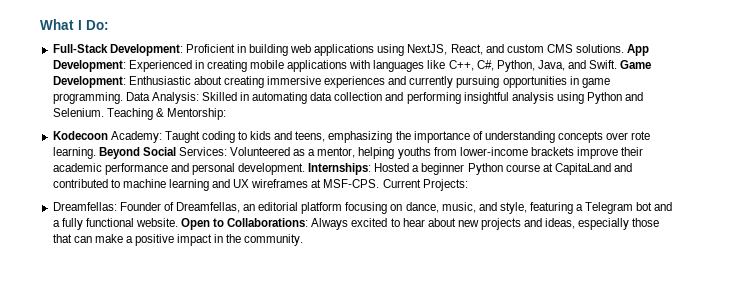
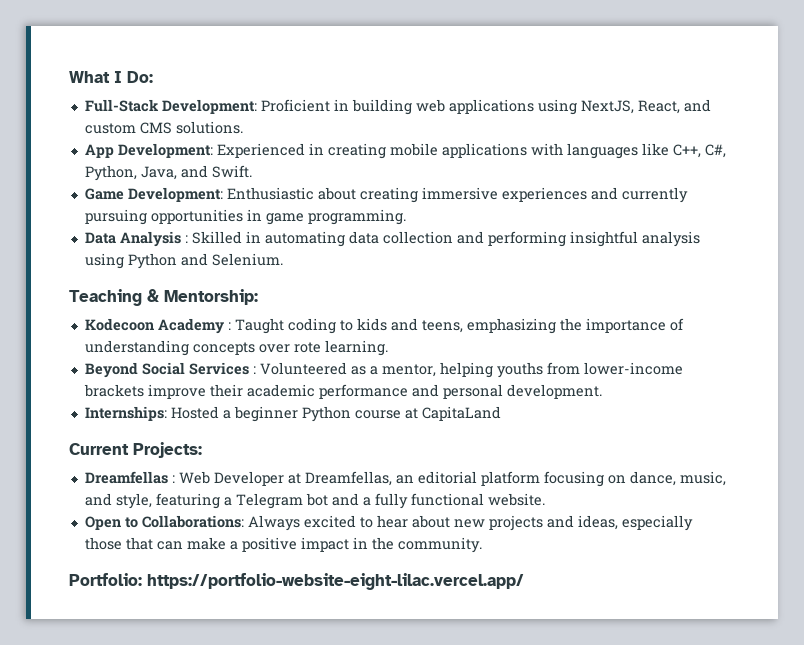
(625, 48) none -> (243, 127) //
(618, 64) none -> (252, 171) //
[125,92,199,104] Data Analysis: -> [84,231,188,247] // Data Analysis :
(104, 112) none -> (283, 259) //
[110,131,162,143] Academy: -> [157,318,231,334] Academy :
(96, 153) none -> (388, 348) //
[178,147,227,156] Services: -> [188,362,256,375] Services :
(306, 169) none -> (602, 391) //
[614,163,633,172] [52,179,468,191] [52,202,174,211] and contributed to machine learning and UX wireframes at MSF-CPS. Current Projects: // Dreamfellas: Founder of -> [69,442,202,458] [84,471,301,486] // Current Projects: // Dreamfellas : Web Developer at
(178, 222) none -> (545, 499) //
(304, 240) none -> [69,573,524,590] // Portfolio: https://portfolio-website-eight-lilac.vercel.app/

